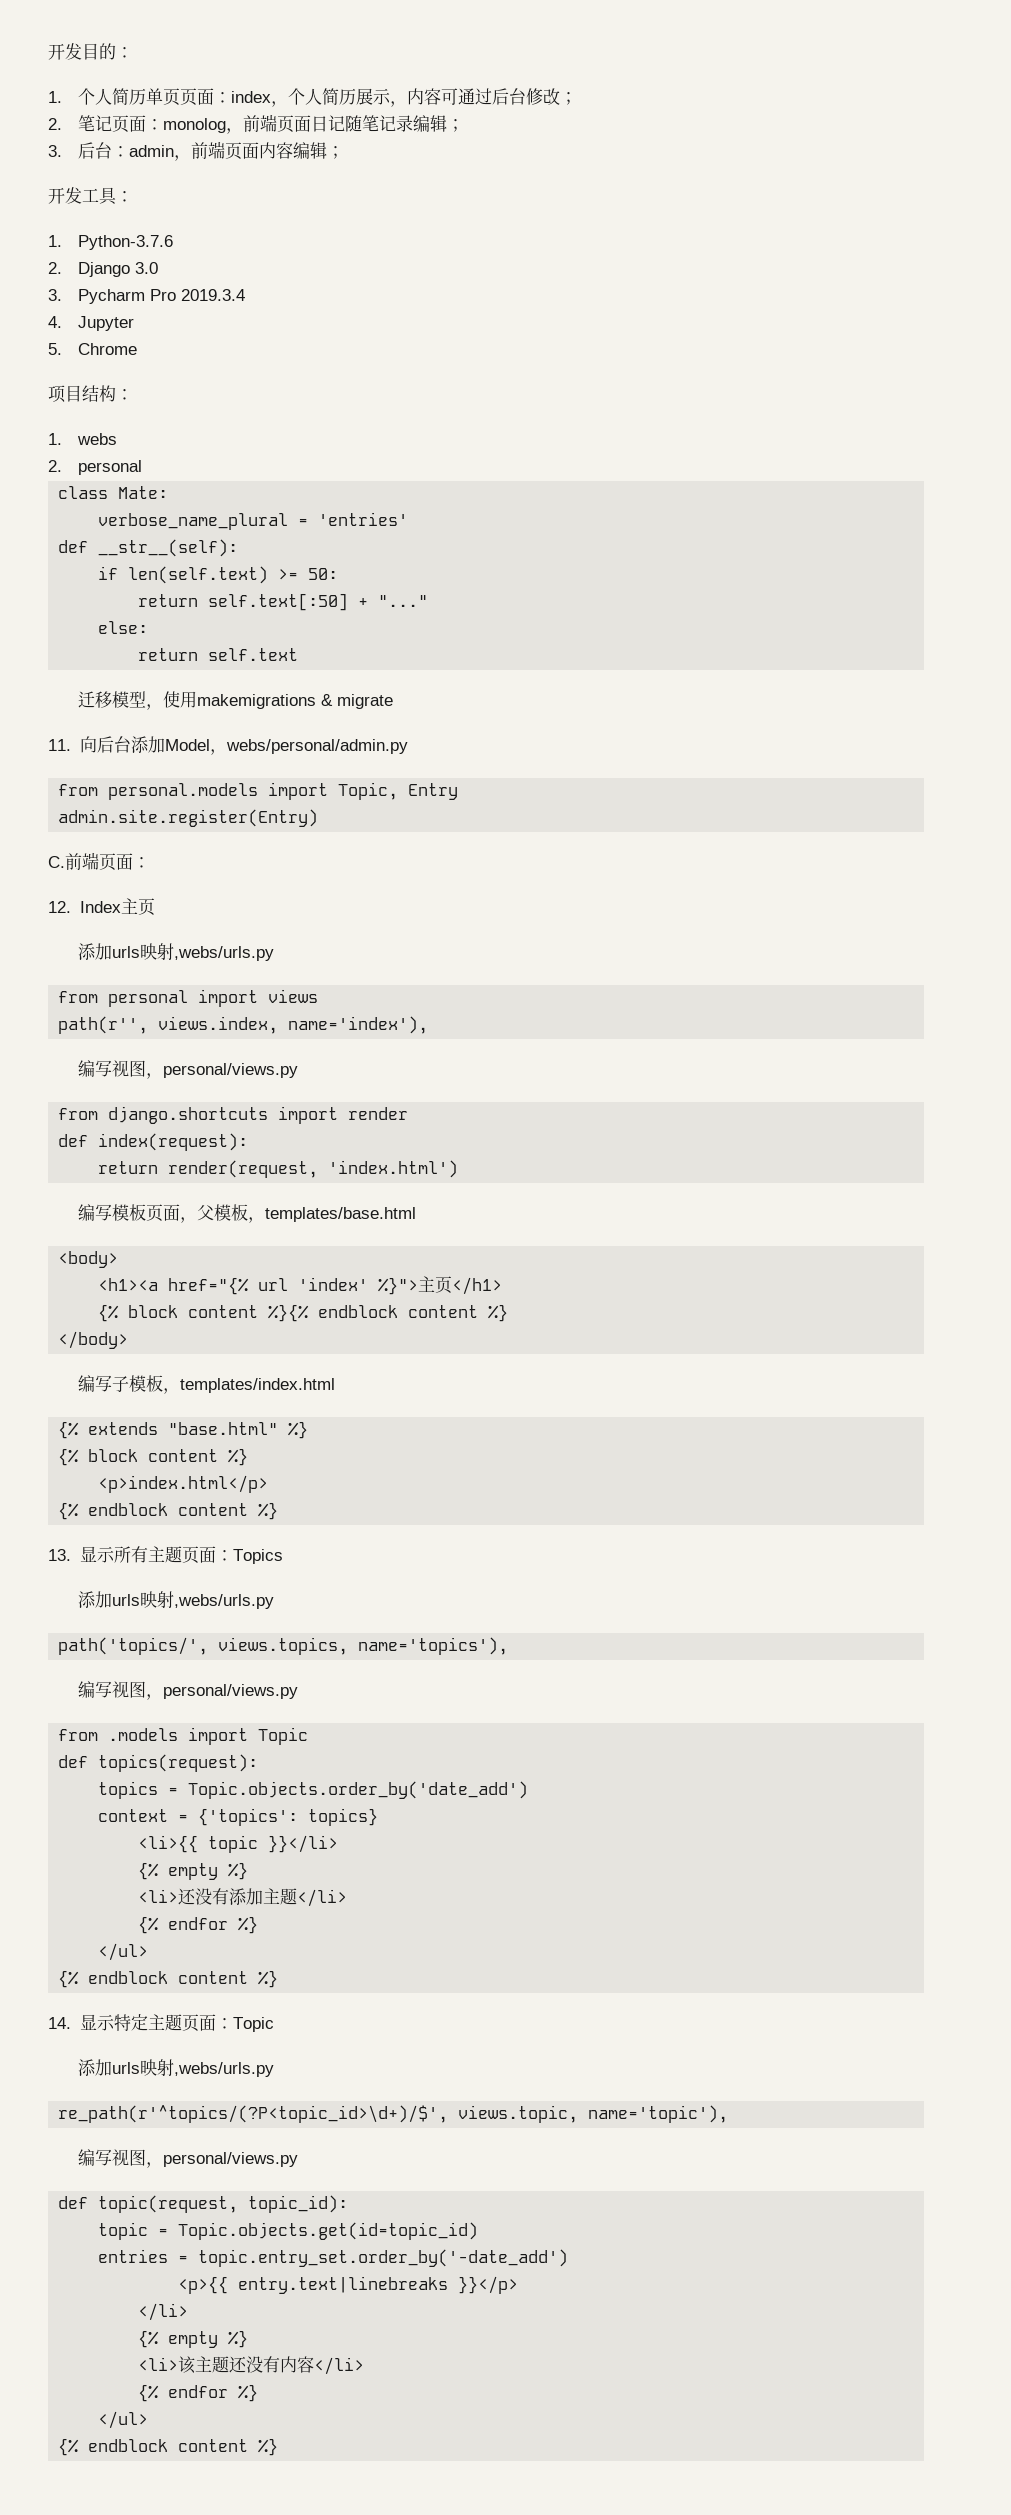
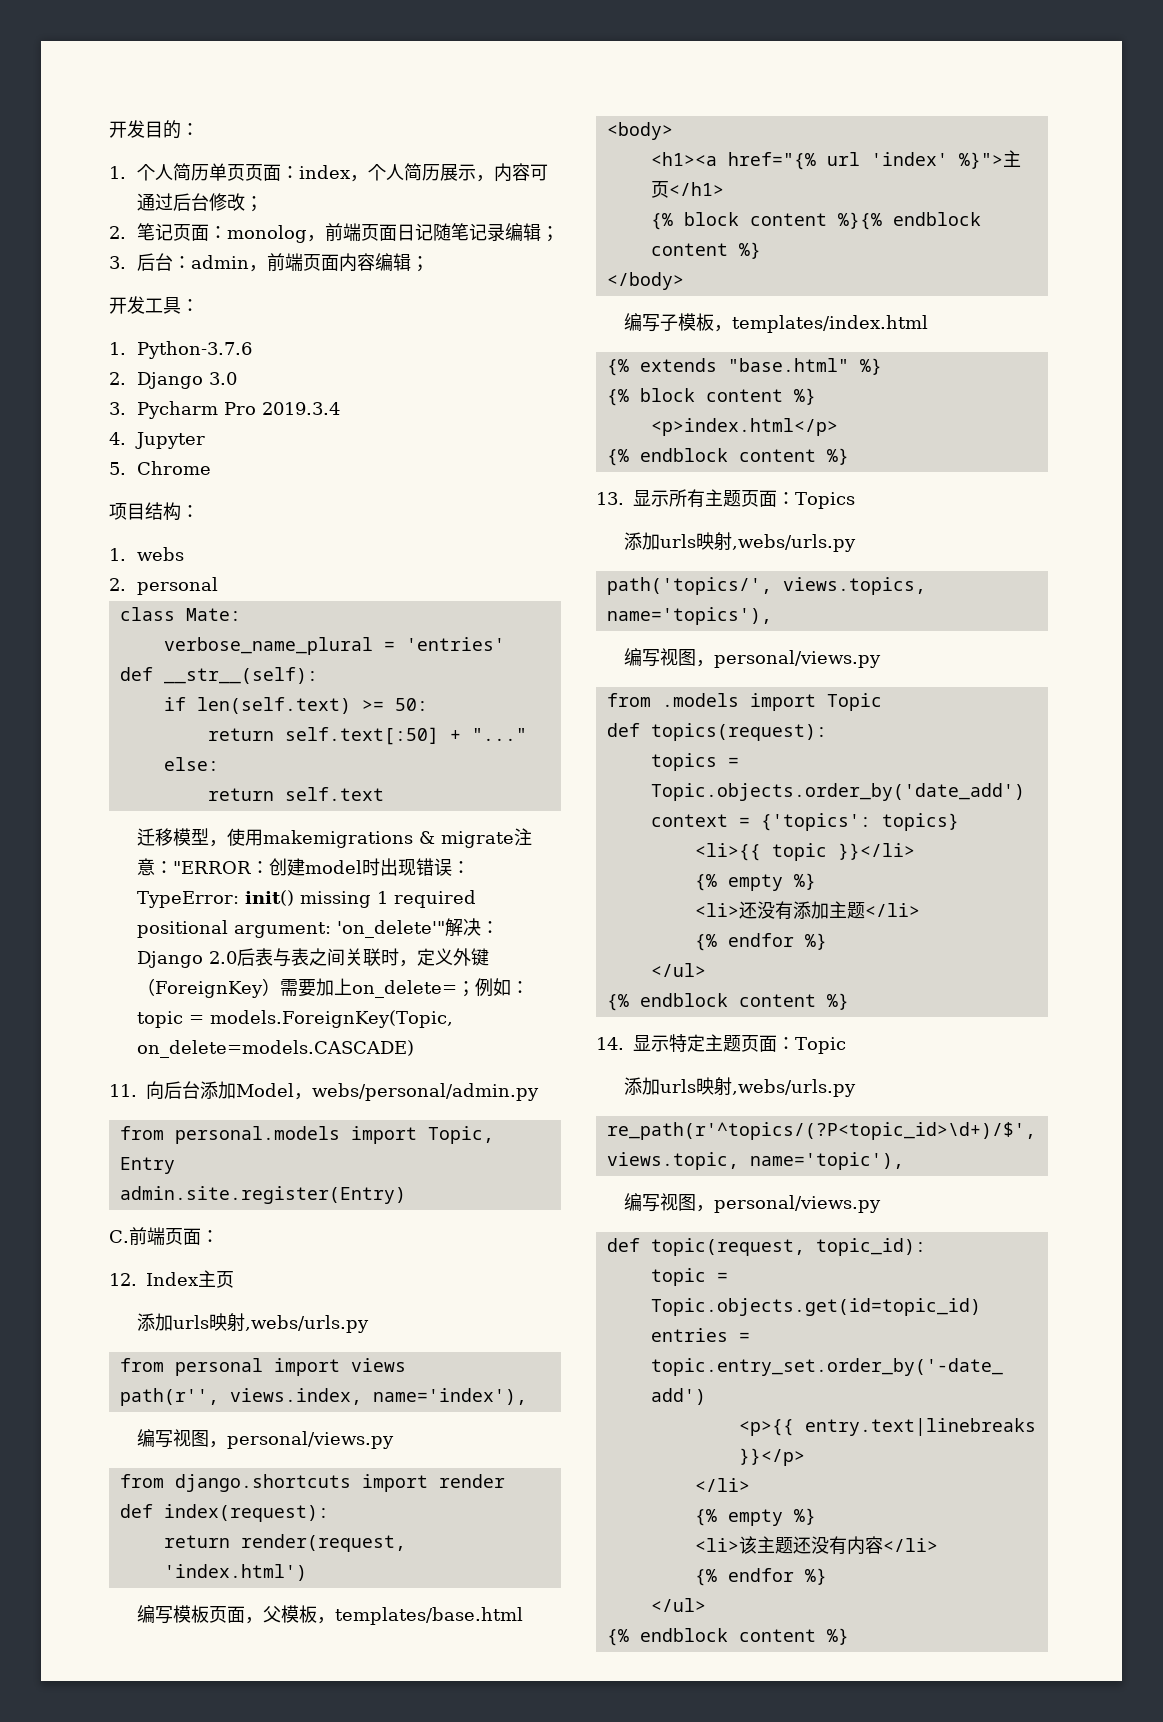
(393, 701) none -> [513,828,532,846] [136,858,470,876] [136,890,476,908] [136,918,499,938] [136,948,489,968] [136,978,529,998] [136,1010,453,1028] [136,1040,414,1058] 注意："ERROR：创建model时出现错误：TypeError: init() missing 1 required positional argument: 'on_delete'"解决：Django 2.0后表与表之间关联时，定义外键（ForeignKey）需要加上on_delete=；例如：topic = models.ForeignKey(Topic, on_delete=models.CASCADE)

